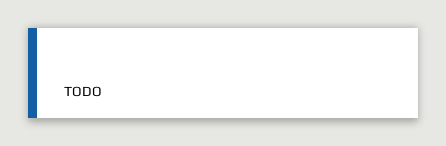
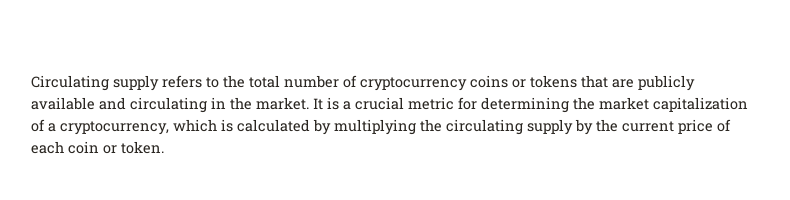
[64,86,102,97] TODO -> [31,75,695,91] [31,97,748,113] [31,119,731,135] [31,141,164,154] Circulating supply refers to the total number of cryptocurrency coins or tokens that are publicly available and circulating in the market. It is a crucial metric for determining the market capitalization of a cryptocurrency, which is calculated by multiplying the circulating supply by the current price of each coin or token.

